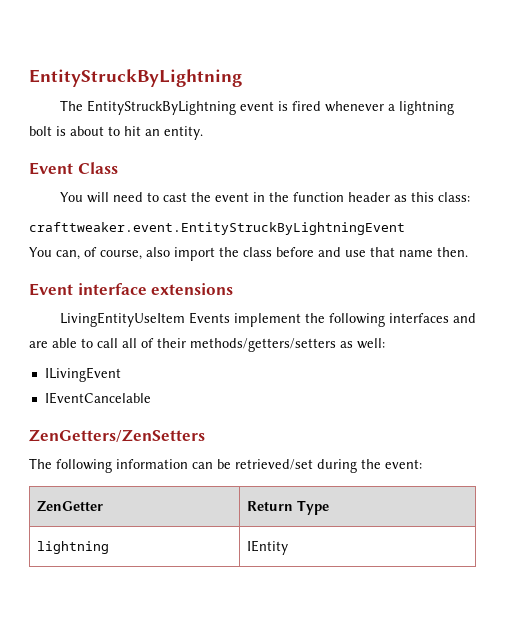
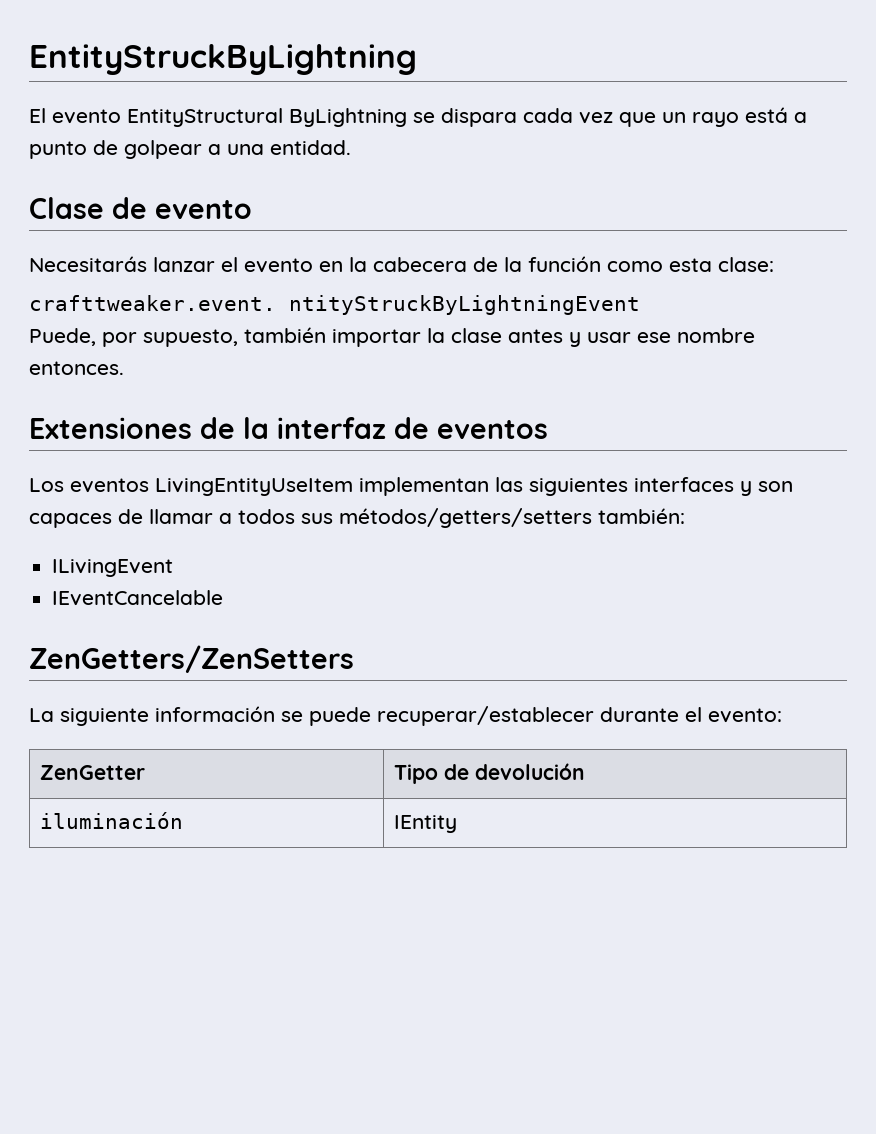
[59,100,454,115] [29,126,203,140] [29,162,118,175] [59,192,470,203] [29,222,405,235] [29,247,468,261] [29,283,234,296] [59,312,476,327] [29,338,385,352] [44,367,121,382] [44,392,151,404] [29,429,205,442] [29,458,422,473] [36,500,103,512] [246,500,329,515] [36,541,109,554] The EntityStruckByLightning event is fired whenever a lightning bolt is about to hit an entity. // Event Class // You will need to cast the event in the function header as this class: // crafttweaker.event.EntityStruckByLightningEvent // You can, of course, also import the class before and use that name then. // Event interface extensions // LivingEntityUseItem Events implement the following interfaces and are able to call all of their methods/getters/setters as well: // ILivingEvent // IEventCancelable // ZenGetters/ZenSetters // The following information can be retrieved/set during the event: // ZenGetter | Return Type // lightning -> [29,107,807,127] [29,140,351,159] [29,197,252,219] [29,256,774,273] [29,295,640,315] [29,327,755,347] [29,361,124,375] [29,417,548,439] [29,477,793,496] [29,508,685,528] [52,559,174,577] [52,590,224,606] [29,645,354,673] [29,706,782,726] [39,765,145,780] [393,763,585,784] [39,812,183,829] El evento EntityStructural ByLightning se dispara cada vez que un rayo está a punto de golpear a una entidad. // Clase de evento // Necesitarás lanzar el evento en la cabecera de la función como esta clase: // crafttweaker.event. ntityStruckByLightningEvent // Puede, por supuesto, también importar la clase antes y usar ese nombre entonces. // Extensiones de la interfaz de eventos // Los eventos LivingEntityUseItem implementan las siguientes interfaces y son capaces de llamar a todos sus métodos/getters/setters también: // ILivingEvent // IEventCancelable // ZenGetters/ZenSetters // La siguiente información se puede recuperar/establecer durante el evento: // ZenGetter | Tipo de devolución // iluminación

